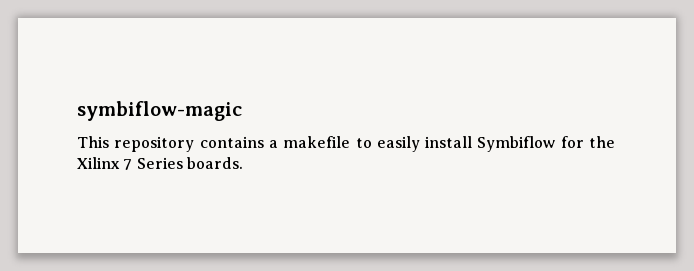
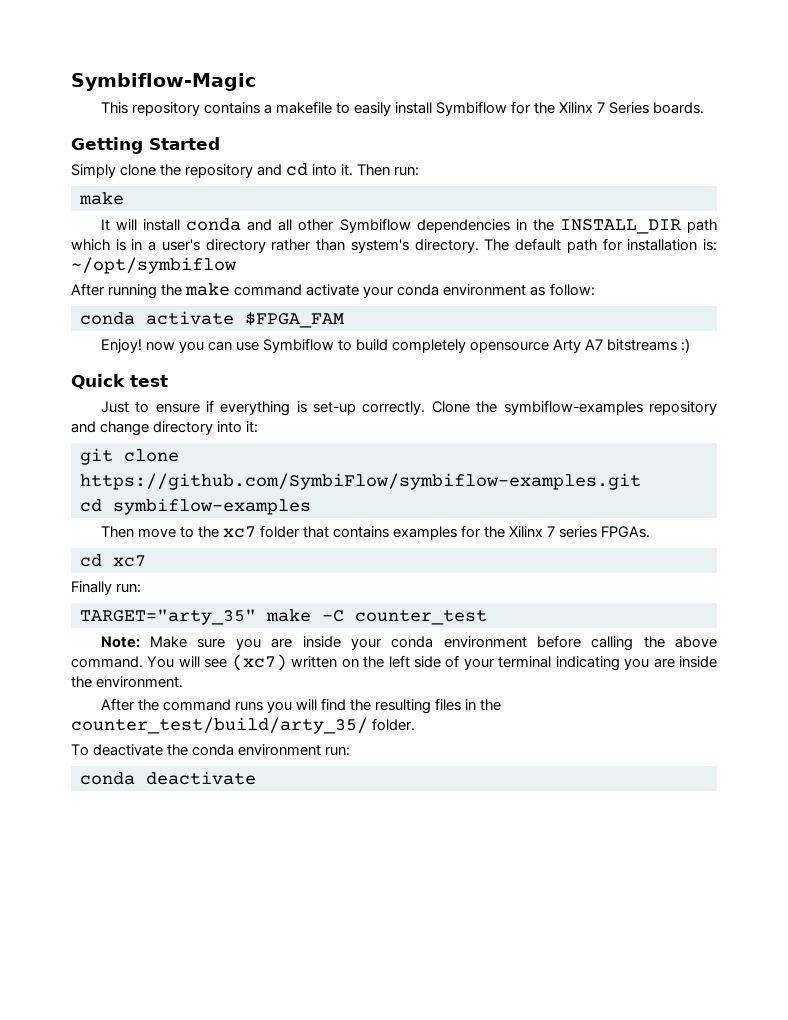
[77,101,242,121] symbiflow-magic -> [71,73,256,91] Symbiflow-Magic
(243, 163) none -> [71,137,220,154] [71,163,420,178] [79,192,124,205] [100,218,717,234] [71,238,718,253] [71,257,237,274] [71,283,595,299] [80,311,344,328] [100,338,691,353] [71,374,168,389] [100,400,717,416] [71,421,259,436] [80,448,179,465] [80,473,641,490] [80,498,311,515] [100,525,651,540] [80,554,146,567] [71,581,142,595] [80,609,487,625] [100,635,717,651] [71,654,717,671] [71,676,184,688] [100,698,502,714] [71,717,416,734] [71,744,351,756] [80,771,256,785] // Getting Started // Simply clone the repository and cd into it. Then run: // make // It will install conda and all other Symbiflow dependencies in the INSTALL_DIR path which is in a user's directory rather than system's directory. The default path for installation is: ~/opt/symbiflow // After running the make command activate your conda environment as follow: // conda activate $FPGA_FAM // Enjoy! now you can use Symbiflow to build completely opensource Arty A7 bitstreams :) // Quick test // Just to ensure if everything is set-up correctly. Clone the symbiflow-examples repository and change directory into it: // git clone https://github.com/SymbiFlow/symbiflow-examples.git // cd symbiflow-examples // Then move to the xc7 folder that contains examples for the Xilinx 7 series FPGAs. // cd xc7 // Finally run: // TARGET="arty_35" make -C counter_test // Note: Make sure you are inside your conda environment before calling the above command. You will see (xc7) written on the left side of your terminal indicating you are inside the environment. // After the command runs you will find the resulting files in the counter_test/build/arty_35/ folder. // To deactivate the conda environment run: // conda deactivate

